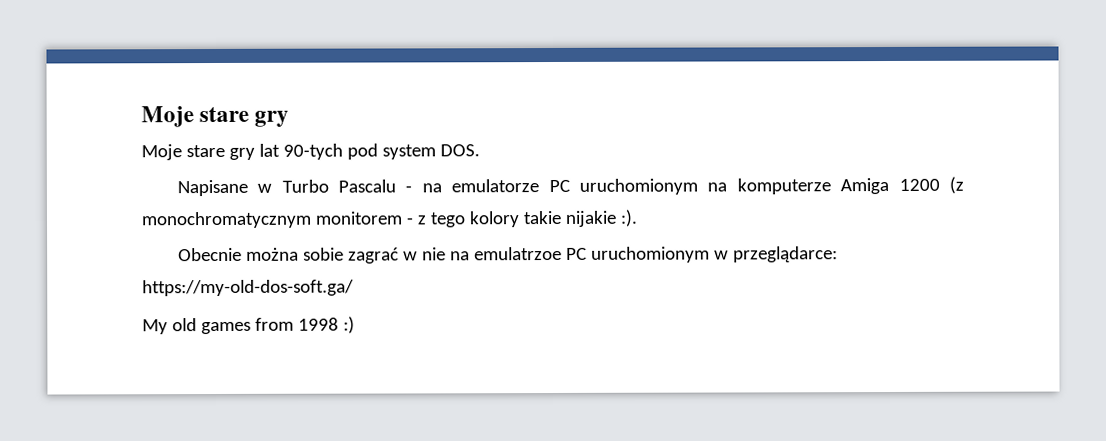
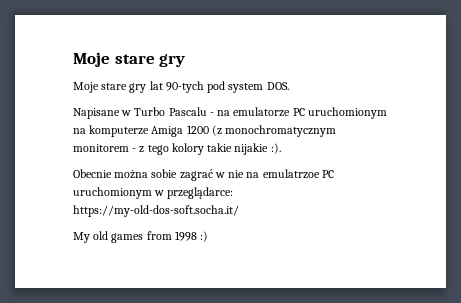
[142,279,354,297] https://my-old-dos-soft.ga/ -> [73,205,239,217] https://my-old-dos-soft.socha.it/

